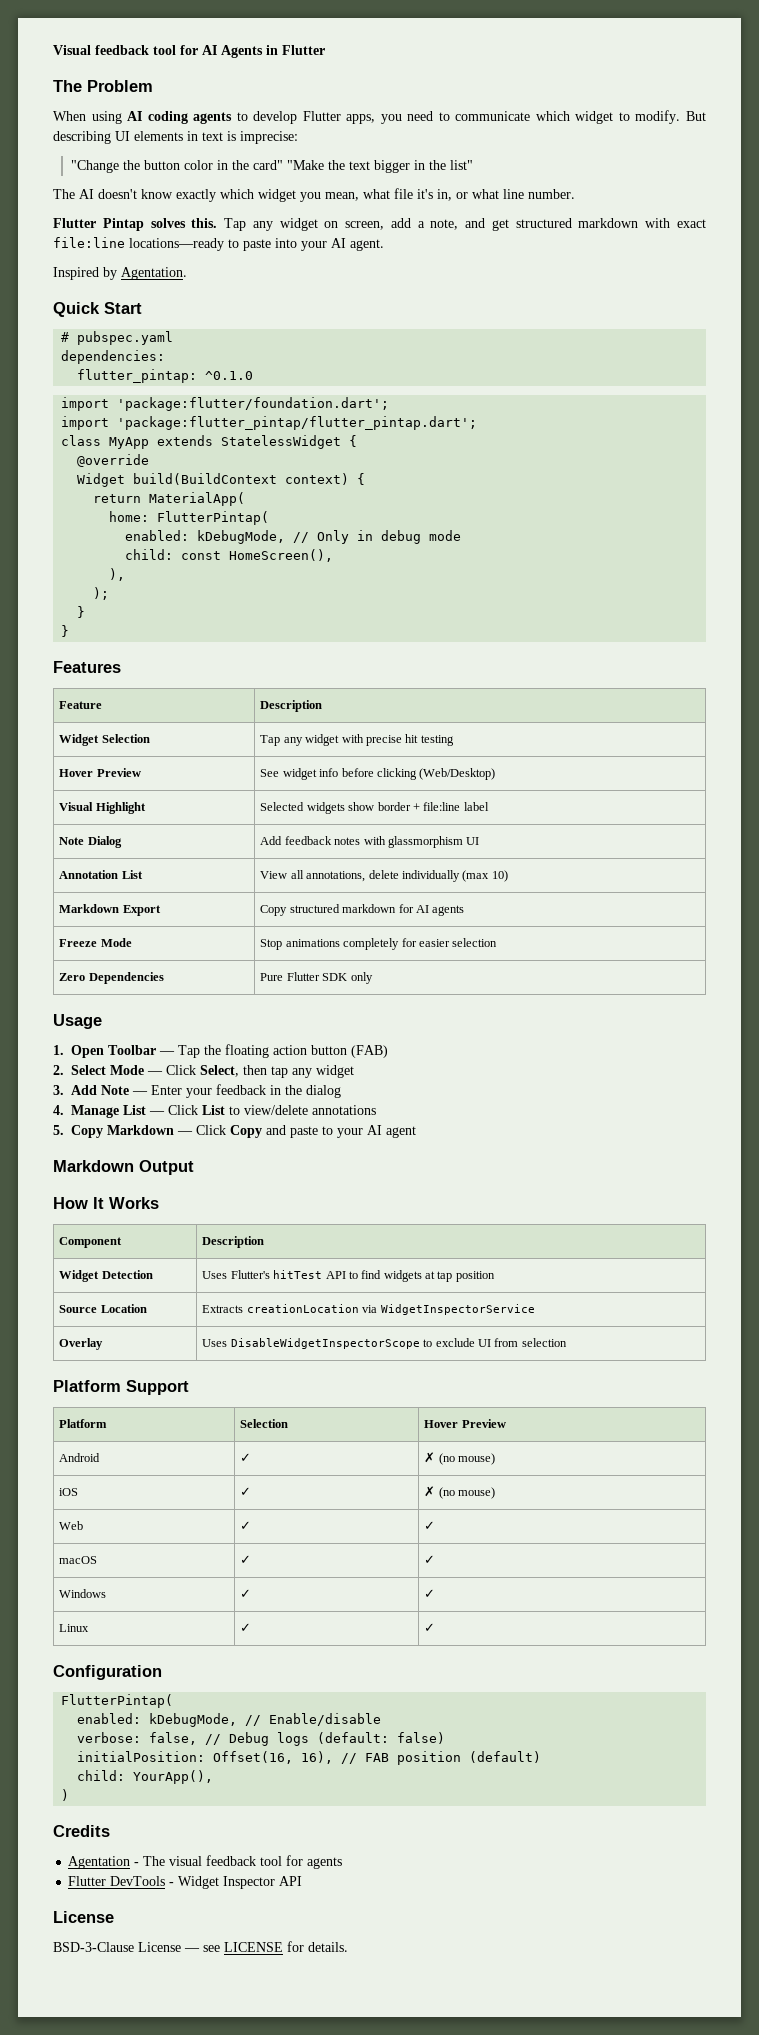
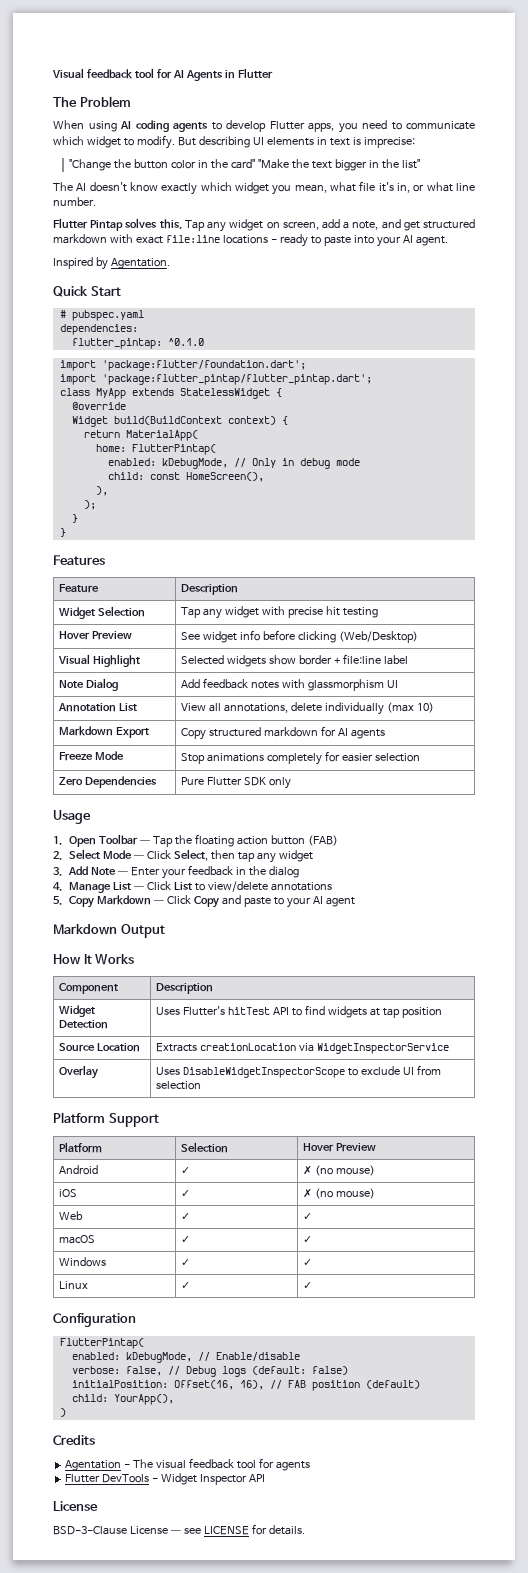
[129,238,224,251] locations—ready -> [222,234,308,247] locations - ready

